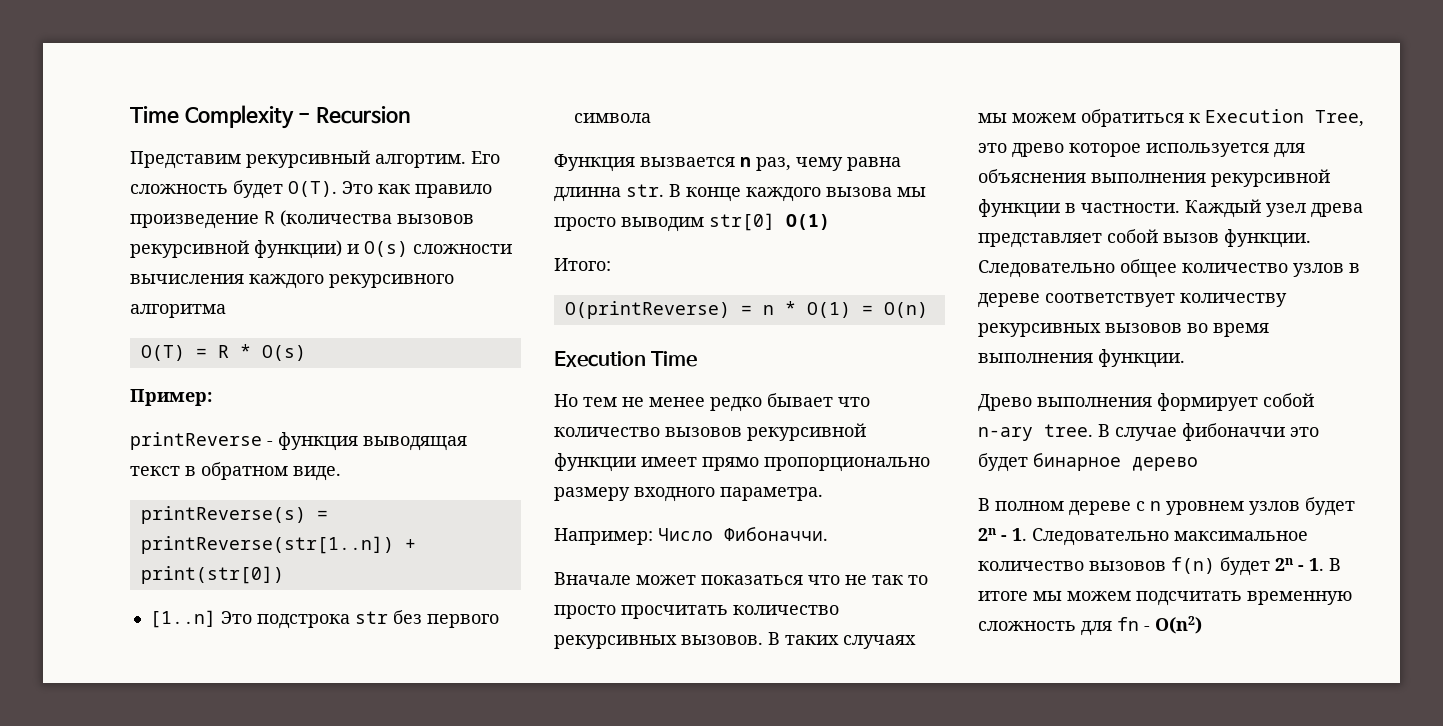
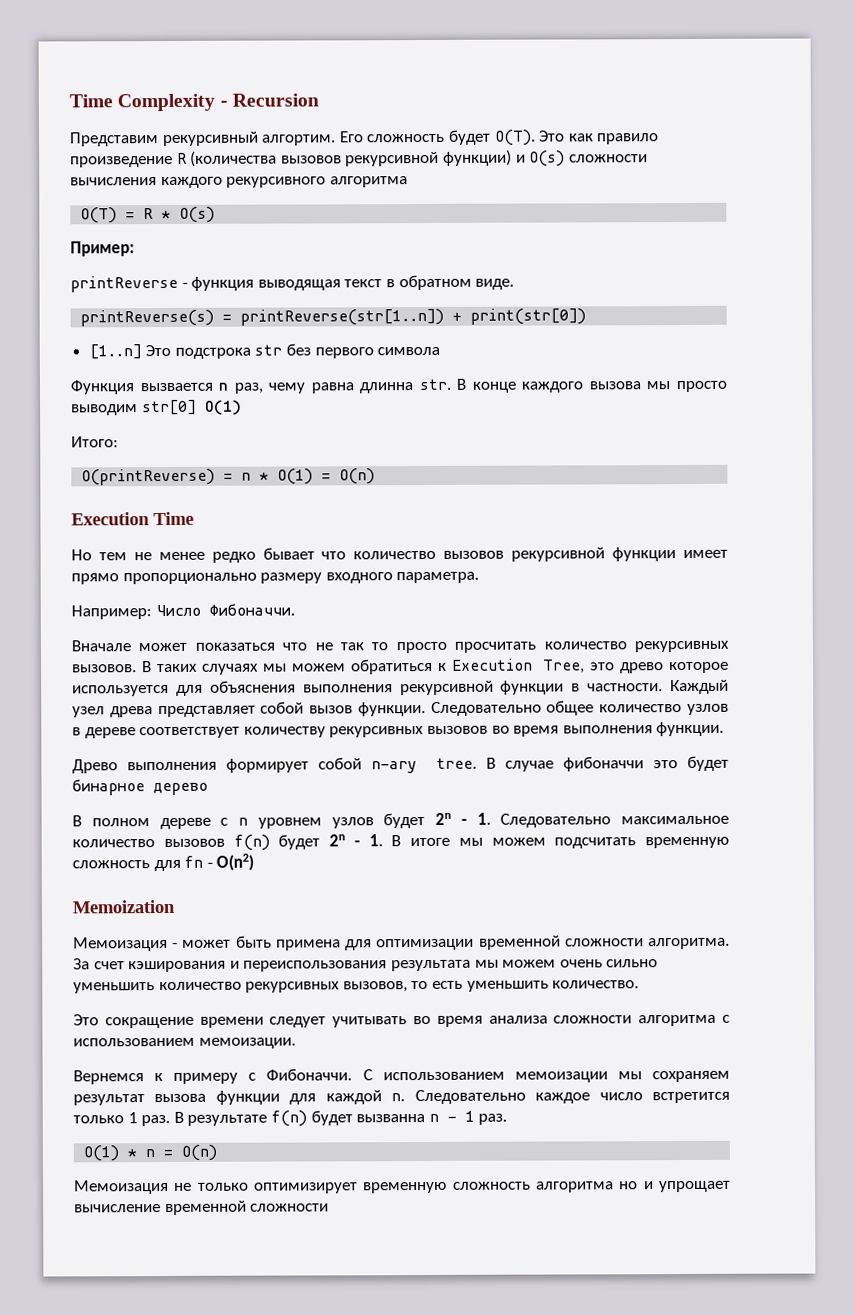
(1202, 625) none -> [72,899,175,914] [73,935,730,952] [73,958,659,973] [73,980,640,994] [73,1014,730,1029] [73,1037,296,1049] [73,1068,730,1085] [73,1089,730,1106] [73,1110,508,1127] [83,1144,218,1162] [74,1179,732,1195] [74,1200,330,1216] // Memoization // Мемоизация - может быть примена для оптимизации временной сложности алгоритма. За счет кэширования и переиспользования результата мы можем очень сильно уменьшить количество рекурсивных вызовов, то есть уменьшить количество. // Это сокращение времени следует учитывать во время анализа сложности алгоритма с использованием мемоизации. // Вернемся к примеру с Фибоначчи. С использованием мемоизации мы сохраняем результат вызова функции для каждой n. Следовательно каждое число встретится только 1 раз. В результате f(n) будет вызванна n - 1 раз. // O(1) * n = O(n) // Мемоизация не только оптимизирует временную сложность алгоритма но и упрощает вычисление временной сложности

